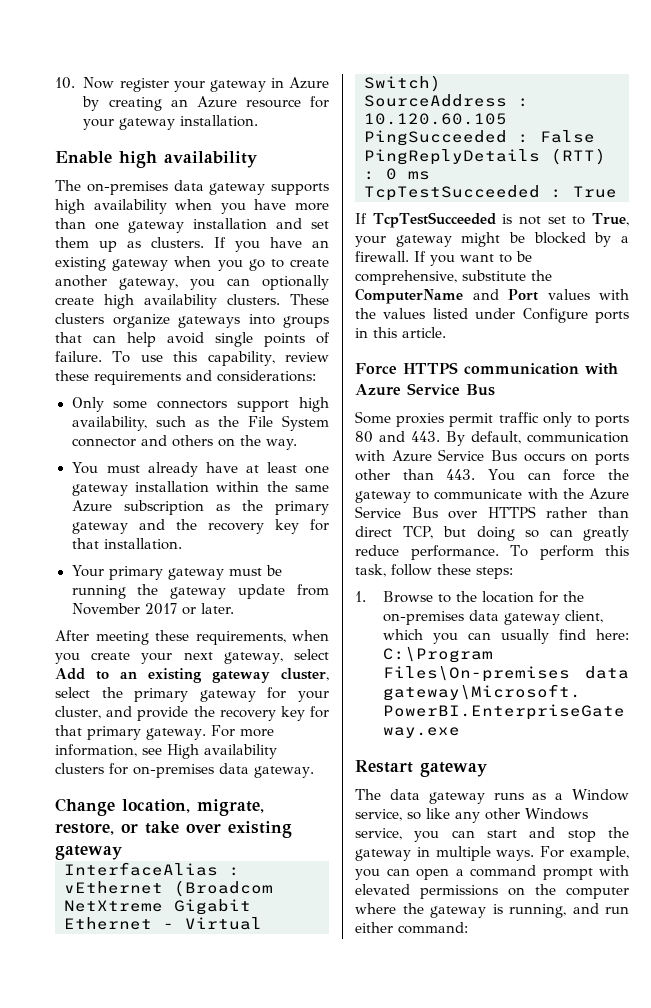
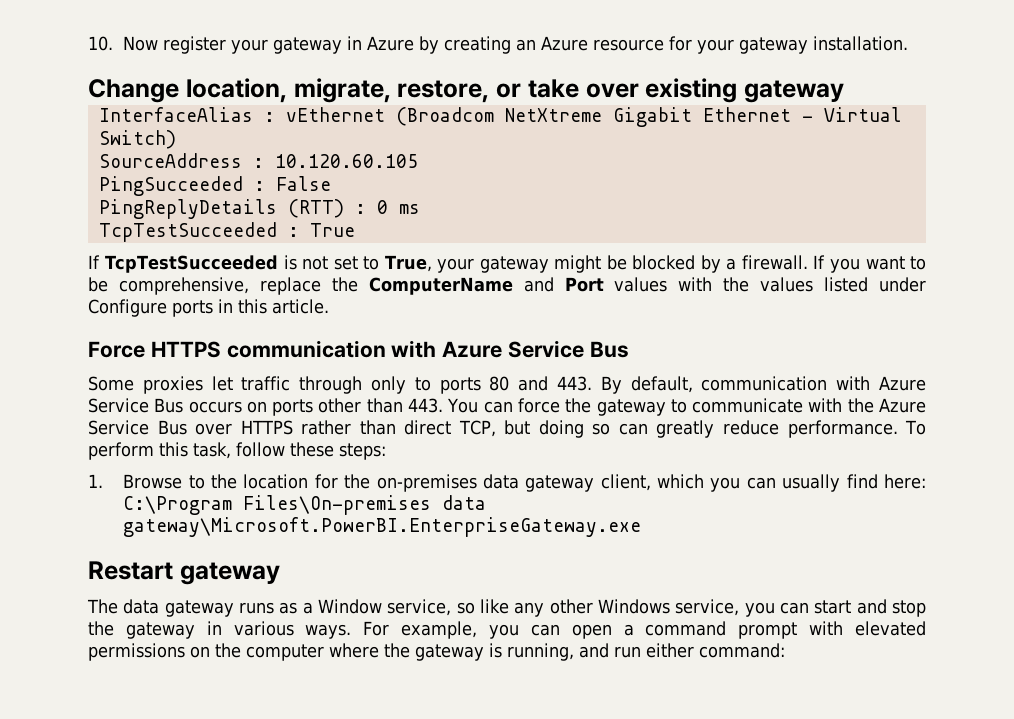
[55,151,257,168] [55,180,329,195] [55,199,329,214] [55,218,329,233] [55,237,329,252] [55,256,329,271] [55,275,329,290] [55,294,329,309] [55,313,329,328] [55,332,330,347] [55,351,329,366] [55,370,316,385] [71,397,329,412] [71,415,329,431] [71,435,298,450] [71,462,329,477] [71,481,329,496] [71,500,329,515] [71,519,329,534] [71,538,182,550] [71,565,283,580] [71,584,329,599] [71,603,235,615] [55,630,329,645] [55,649,329,664] [55,668,329,683] [55,687,329,702] [55,706,329,721] [55,725,274,740] [55,744,277,759] [55,763,314,778] // Enable high availability // The on-premises data gateway supports high availability when you have more than one gateway installation and set them up as clusters. If you have an existing gateway when you go to create another gateway, you can optionally create high availability clusters. These clusters organize gateways into groups that can help avoid single points of failure. To use this capability, review these requirements and considerations: // Only some connectors support high availability, such as the File System connector and others on the way. // You must already have at least one gateway installation within the same Azure subscription as the primary gateway and the recovery key for that installation. // Your primary gateway must be running the gateway update from November 2017 or later. // After meeting these requirements, when you create your next gateway, select Add to an existing gateway cluster, select the primary gateway for your cluster, and provide the recovery key for that primary gateway. For more information, see High availability clusters for on-premises data gateway. -> (909, 43) none
[462,270,526,281] substitute -> [259,277,321,295] replace
[449,412,539,427] permit traffic -> [211,376,363,394] let traffic through
[435,846,491,861] multiple -> [233,621,294,636] various

